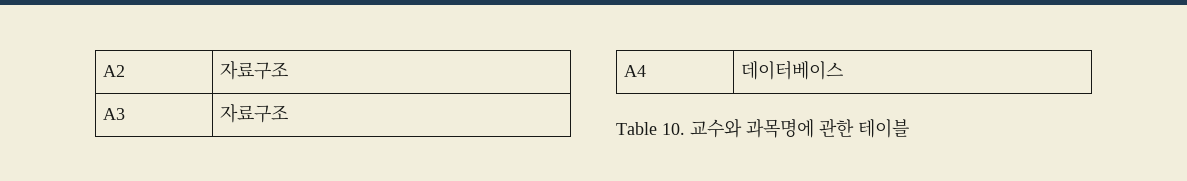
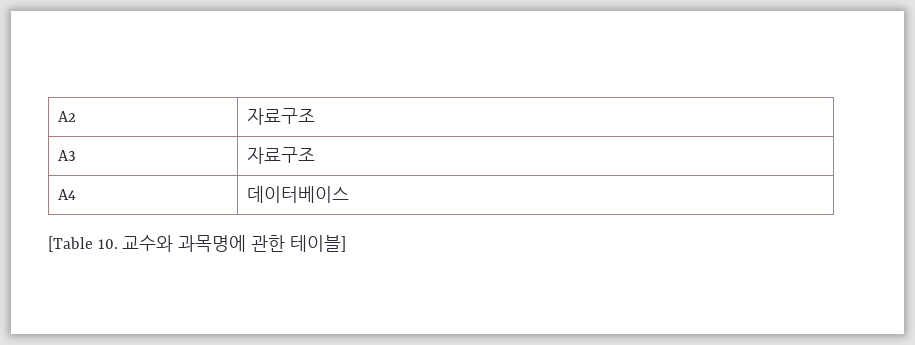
[616,122,657,135] Table -> [48,236,93,252] [Table
[858,119,909,138] 테이블 -> [289,235,346,252] 테이블]

